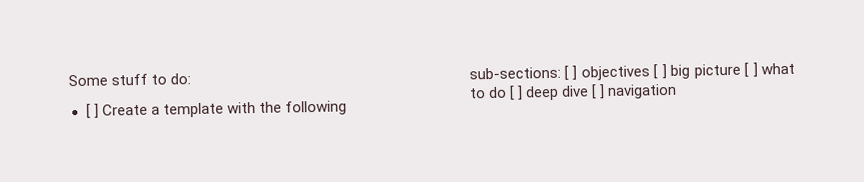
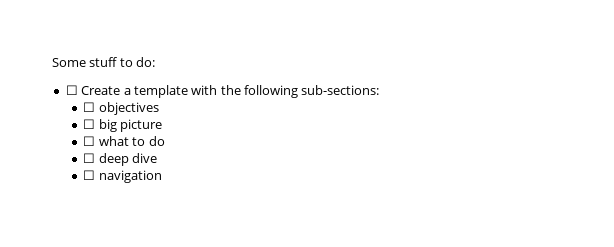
[85,103,99,119] [ ] -> [65,85,78,95] ☐
[563,65,578,81] [ ] -> [83,102,96,112] // ☐
[653,64,667,80] [ ] -> [83,119,96,129] // ☐
[744,62,758,78] [ ] -> [83,136,96,146] // ☐
[508,85,523,101] [ ] -> [83,153,96,163] // ☐
[590,84,605,100] [ ] -> [83,170,96,180] // ☐

